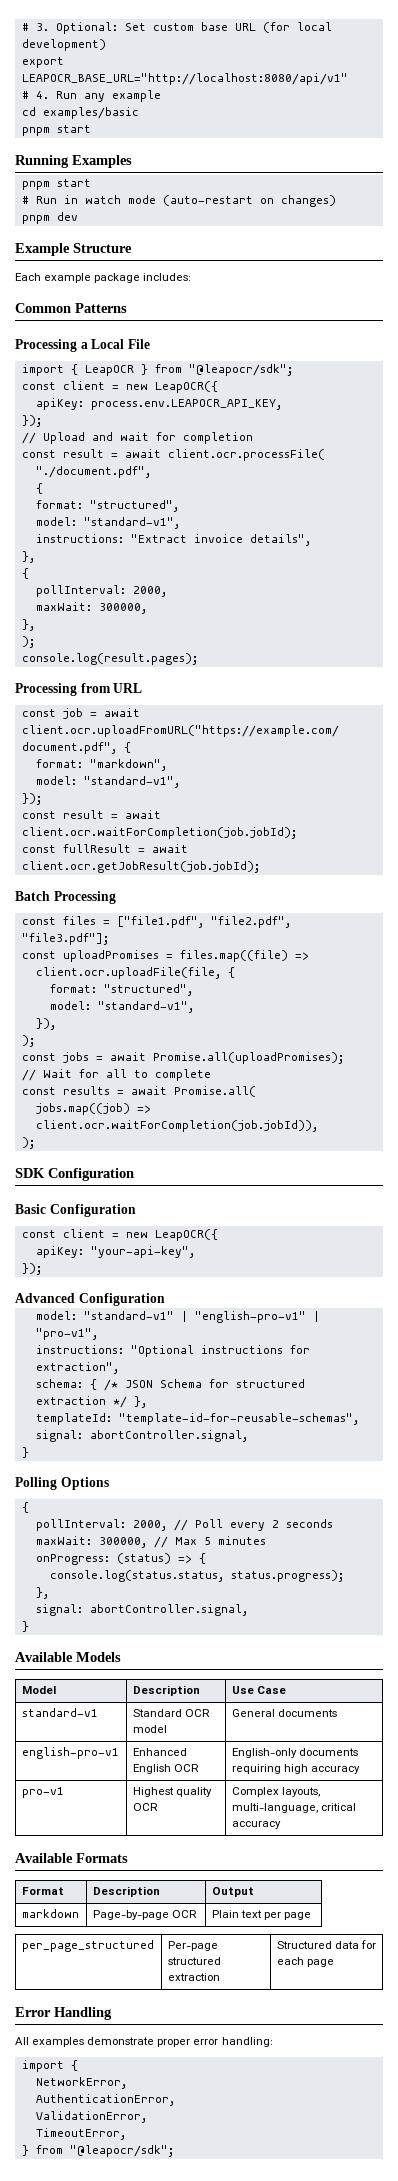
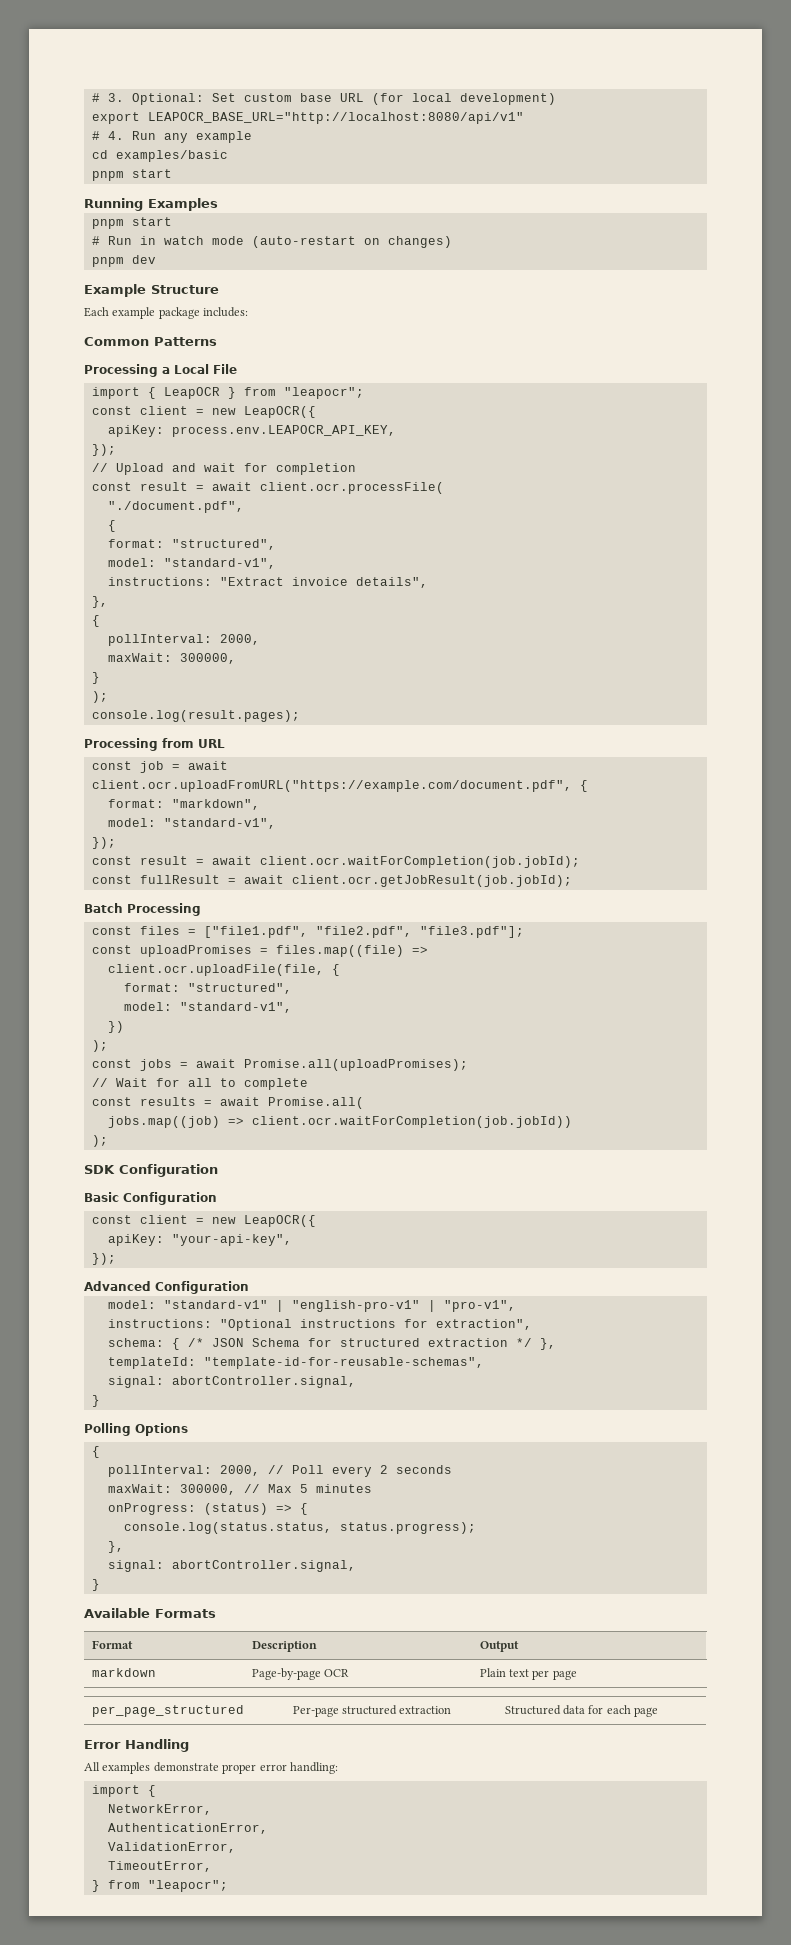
[188,364,293,376] "@leapocr/sdk"; -> [283,387,364,399] "leapocr";
[21,619,35,631] }, -> [91,672,100,684] }
[35,1018,56,1030] }), -> [107,1021,124,1033] })
[35,1120,318,1132] client.ocr.waitForCompletion(job.jobId)), -> [251,1116,572,1128] client.ocr.waitForCompletion(job.jobId))
[15,1652,121,1662] [21,1686,56,1694] [132,1685,200,1696] [231,1686,286,1694] [21,1708,98,1717] [132,1709,210,1717] [132,1725,167,1733] [231,1709,337,1717] [21,1747,119,1759] [132,1748,187,1756] [132,1764,199,1774] [231,1748,358,1758] [231,1764,360,1774] [21,1787,64,1798] [132,1787,212,1797] [132,1803,158,1811] [231,1787,320,1797] [231,1803,356,1813] [231,1821,281,1829] // Available Models // Model | Description | Use Case // standard-v1 | Standard OCR model | General documents // english-pro-v1 | Enhanced English OCR | English-only documents requiring high accuracy // pro-v1 | Highest quality OCR | Complex layouts, multi-language, critical accuracy -> (100, 1585) none
[69,2145,174,2157] "@leapocr/sdk"; -> [147,1880,228,1892] "leapocr";

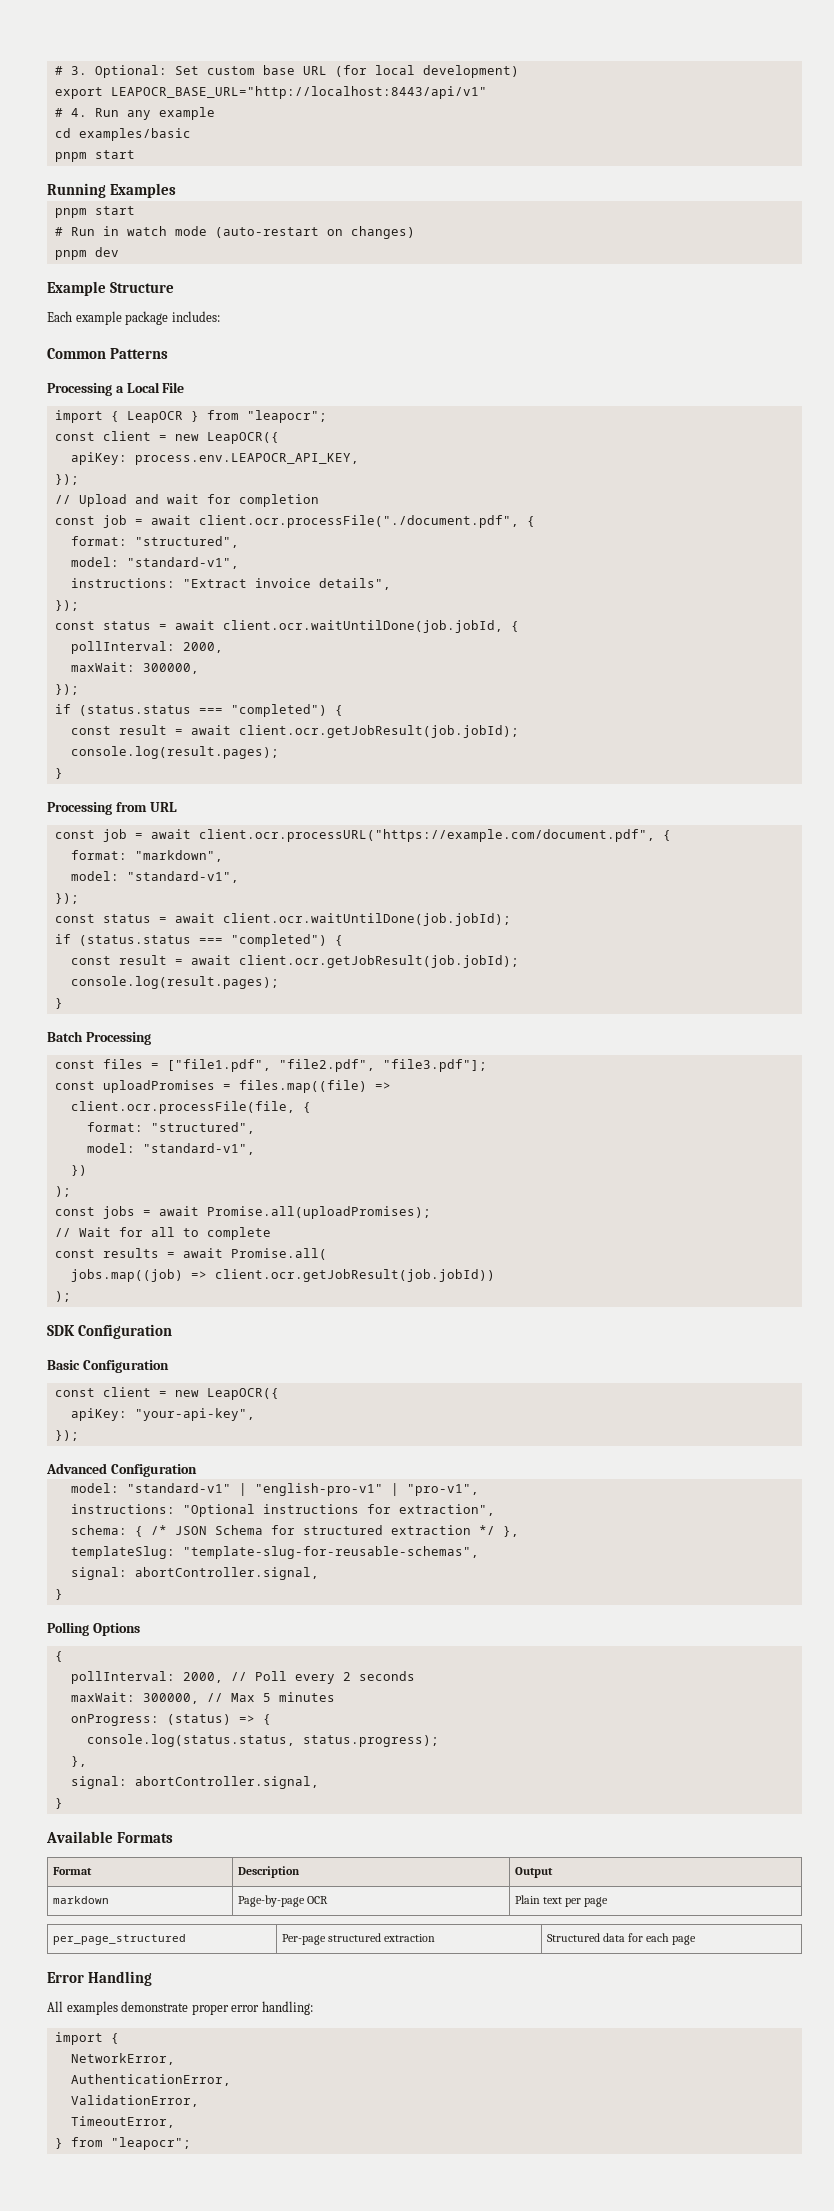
[147,112,524,124] LEAPOCR_BASE_URL="http://localhost:8080/api/v1" -> [110,86,487,99] LEAPOCR_BASE_URL="http://localhost:8443/api/v1"
[139,482,444,494] [107,501,244,513] result = await client.ocr.processFile( // "./document.pdf", // -> [102,515,519,528] job = await client.ocr.processFile("./document.pdf",
[91,596,108,608] }, // -> [54,600,79,611] [54,620,503,633] }); // const status = await client.ocr.waitUntilDone(job.jobId,
[91,672,100,684] [91,691,108,703] [91,710,300,722] } // ); // console.log(result.pages); -> [54,684,79,695] [54,704,343,717] [70,725,519,738] [70,746,279,759] [54,768,63,779] }); // if (status.status === "completed") { // const result = await client.ocr.getJobResult(job.jobId); // console.log(result.pages); // }
[91,780,572,792] client.ocr.uploadFromURL("https://example.com/document.pdf", -> [198,829,655,842] client.ocr.processURL("https://example.com/document.pdf",
[139,856,580,868] [91,875,572,887] result = await client.ocr.waitForCompletion(job.jobId); // const fullResult = await client.ocr.getJobResult(job.jobId); -> [102,913,511,926] [54,934,343,947] [70,955,519,968] [70,976,279,989] [54,998,63,1009] status = await client.ocr.waitUntilDone(job.jobId); // if (status.status === "completed") { // const result = await client.ocr.getJobResult(job.jobId); // console.log(result.pages); // }
[107,964,324,976] client.ocr.uploadFile(file, -> [70,1101,295,1114] client.ocr.processFile(file,
[251,1116,572,1128] client.ocr.waitForCompletion(job.jobId)) -> [214,1269,495,1282] client.ocr.getJobResult(job.jobId))
[107,1357,484,1369] templateId: "template-id-for-reusable-schemas", -> [70,1546,479,1559] templateSlug: "template-slug-for-reusable-schemas",

